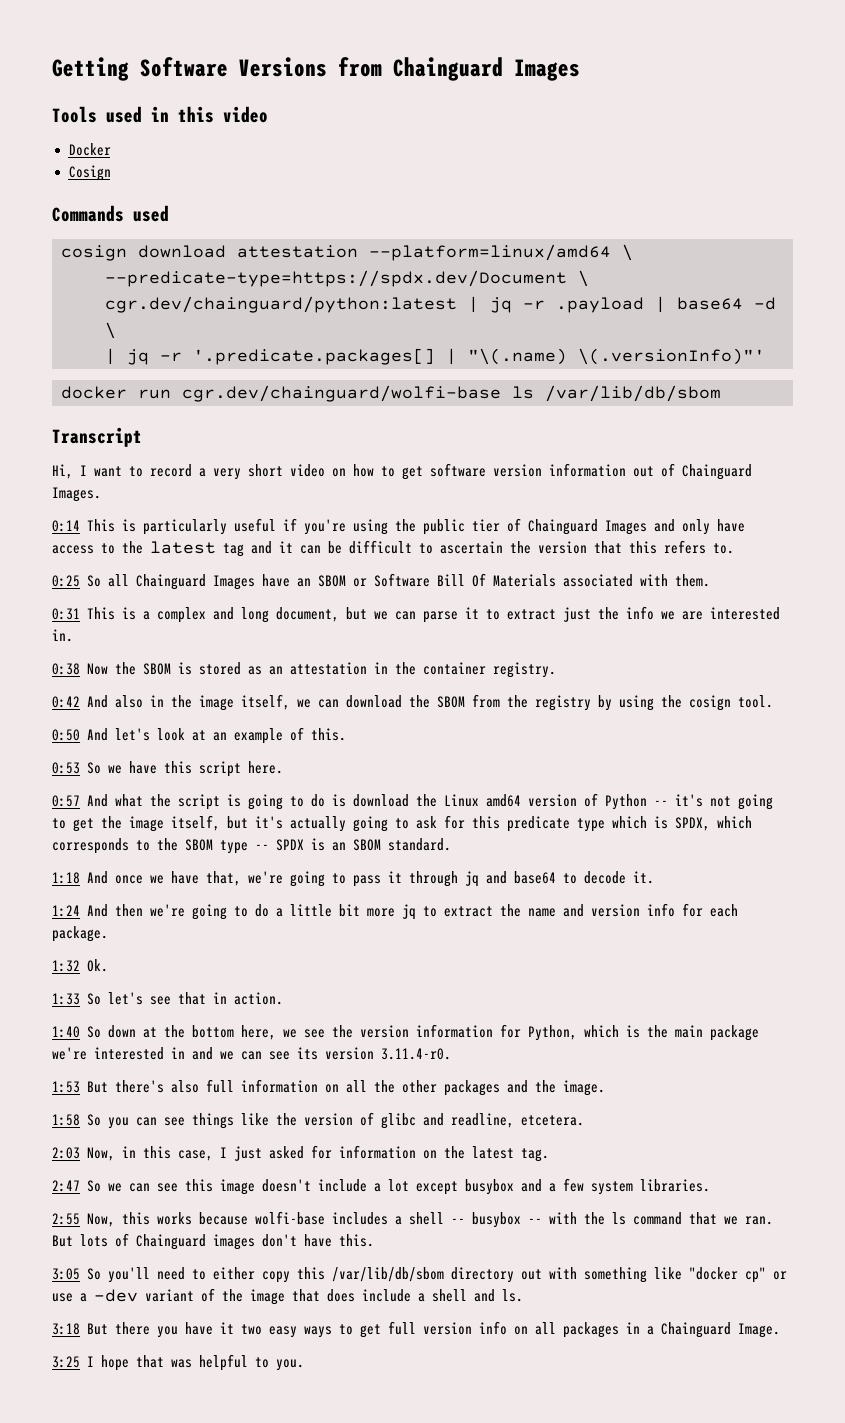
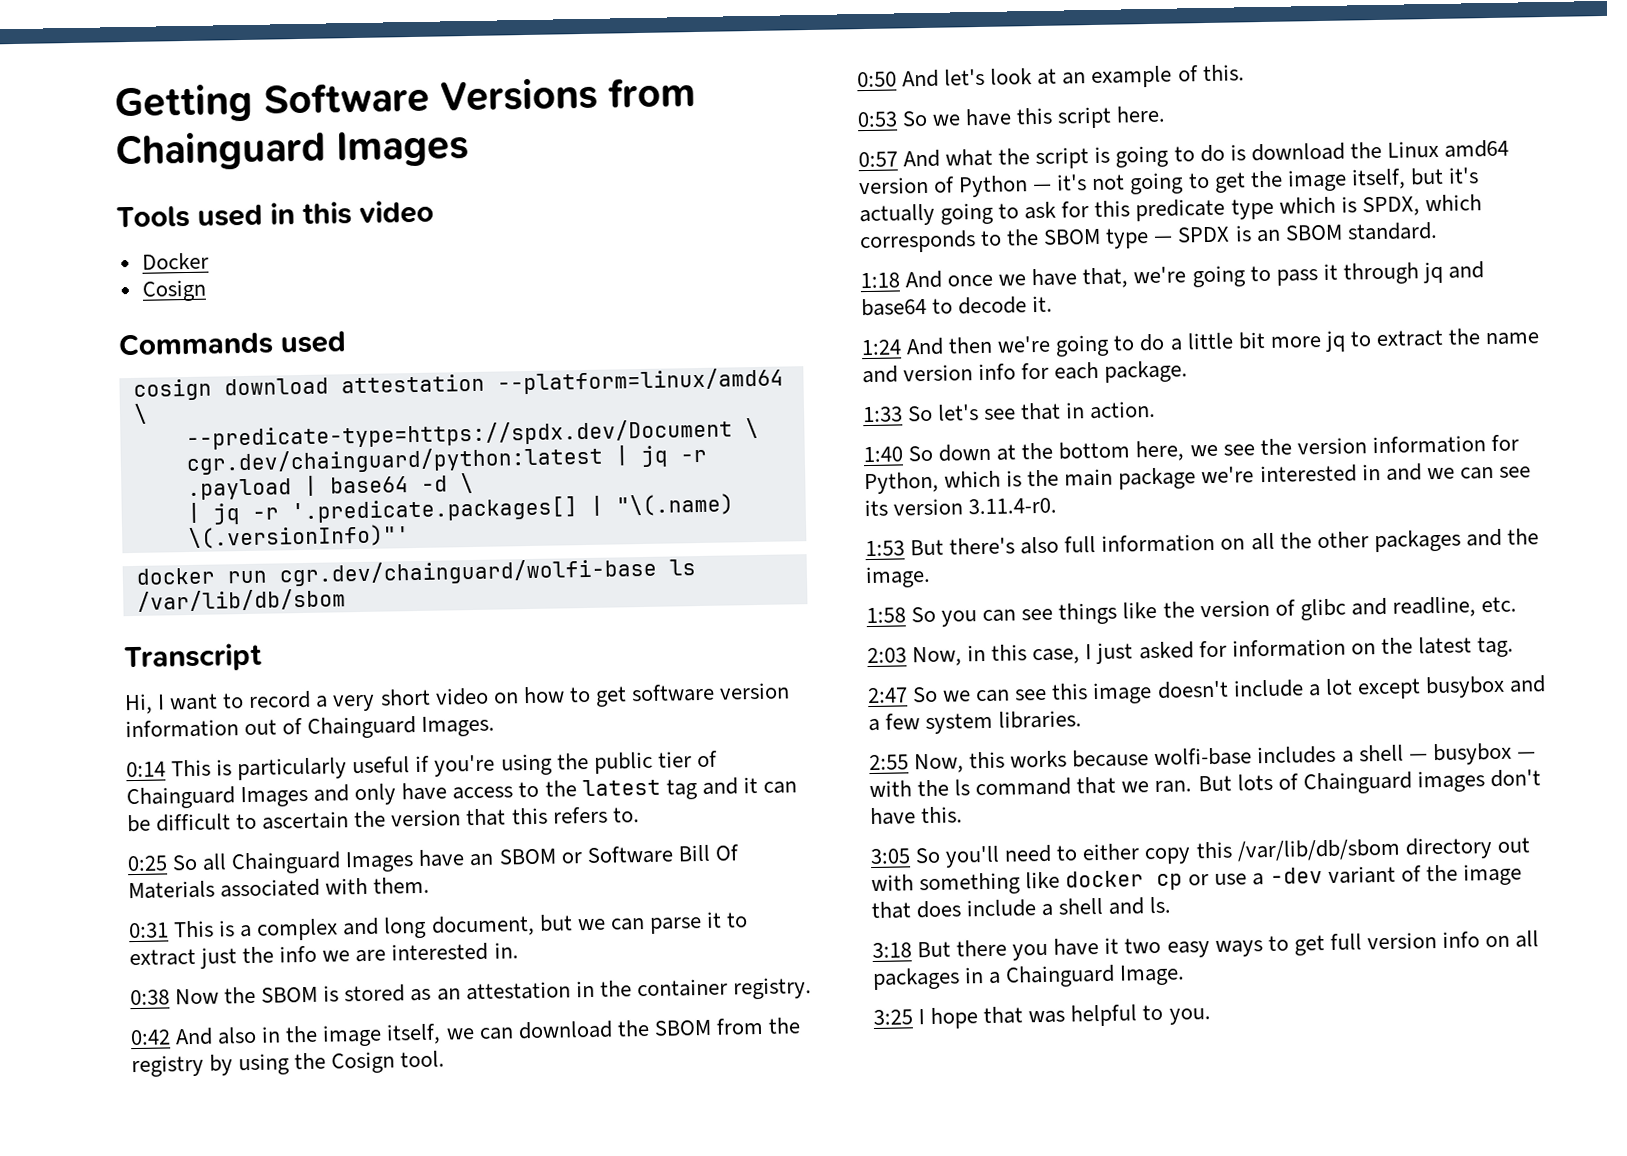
[689,695,731,711] cosign -> [331,1051,396,1074] Cosign
[654,800,668,806] -- -> [1033,183,1053,192] —
[255,844,269,850] -- -> [1154,235,1174,243] —
[52,959,108,972] // 1:32 Ok. -> (1189, 371) none
[521,1115,584,1126] etcetera. -> [1480,596,1517,613] etc.
[451,1212,542,1228] -- busybox -- -> [1408,742,1536,766] — busybox —
[689,1267,766,1283] "docker cp" -> [1065,870,1184,891] docker cp

